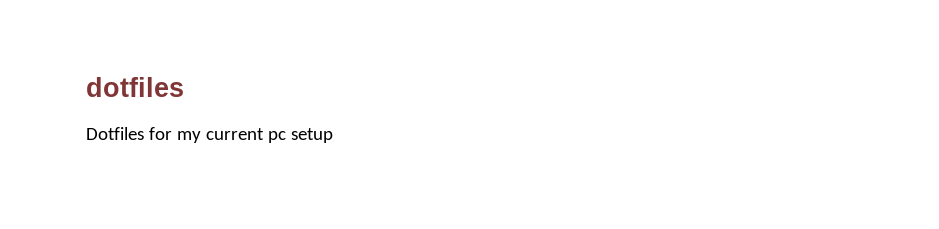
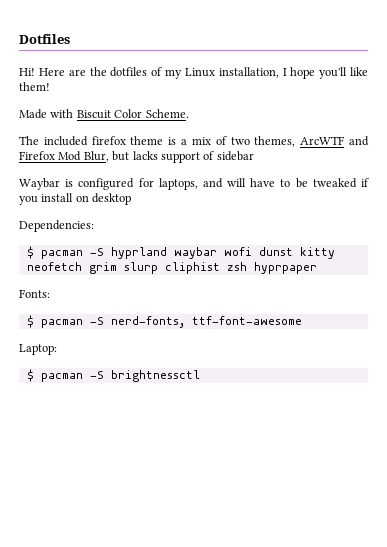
[86,77,184,97] [86,127,333,143] dotfiles // Dotfiles for my current pc setup -> [19,34,70,44] [19,67,368,79] [19,82,50,91] [19,109,189,119] [19,136,369,147] [19,151,254,163] [19,178,370,190] [19,193,132,205] [19,220,94,232] [26,246,335,259] [26,262,317,274] [19,289,50,298] [26,315,302,328] [19,344,57,355] [26,369,200,382] Dotfiles // Hi! Here are the dotfiles of my Linux installation, I hope you'll like them! // Made with Biscuit Color Scheme. // The included firefox theme is a mix of two themes, ArcWTF and Firefox Mod Blur, but lacks support of sidebar // Waybar is configured for laptops, and will have to be tweaked if you install on desktop // Dependencies: // $ pacman -S hyprland waybar wofi dunst kitty neofetch grim slurp cliphist zsh hyprpaper // Fonts: // $ pacman -S nerd-fonts, ttf-font-awesome // Laptop: // $ pacman -S brightnessctl

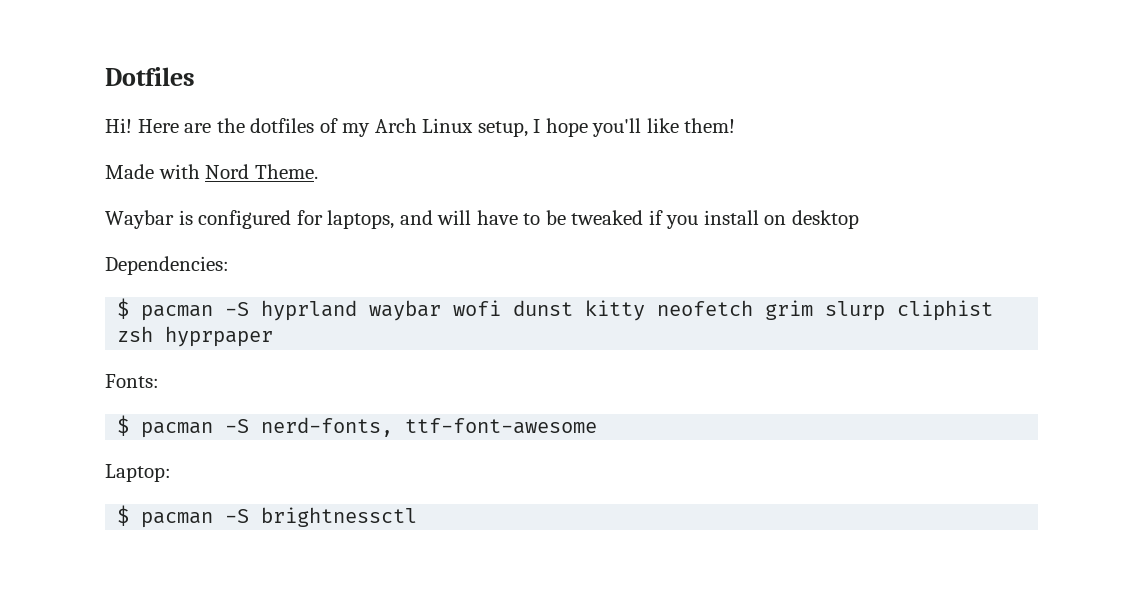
[184,67,279,78] Linux installation, -> [374,118,528,137] Arch Linux setup,
[76,109,189,119] [19,136,369,147] [19,151,254,163] Biscuit Color Scheme. // The included firefox theme is a mix of two themes, ArcWTF and Firefox Mod Blur, but lacks support of sidebar -> [205,164,318,179] Nord Theme.

